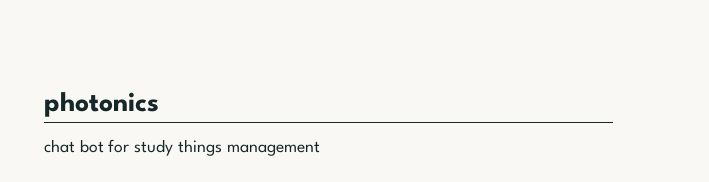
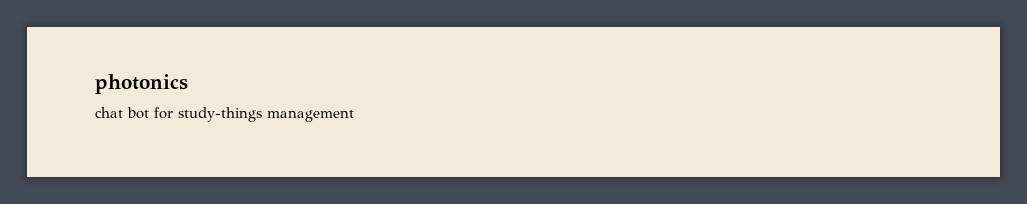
[134,139,222,156] study things -> [178,107,262,122] study-things

